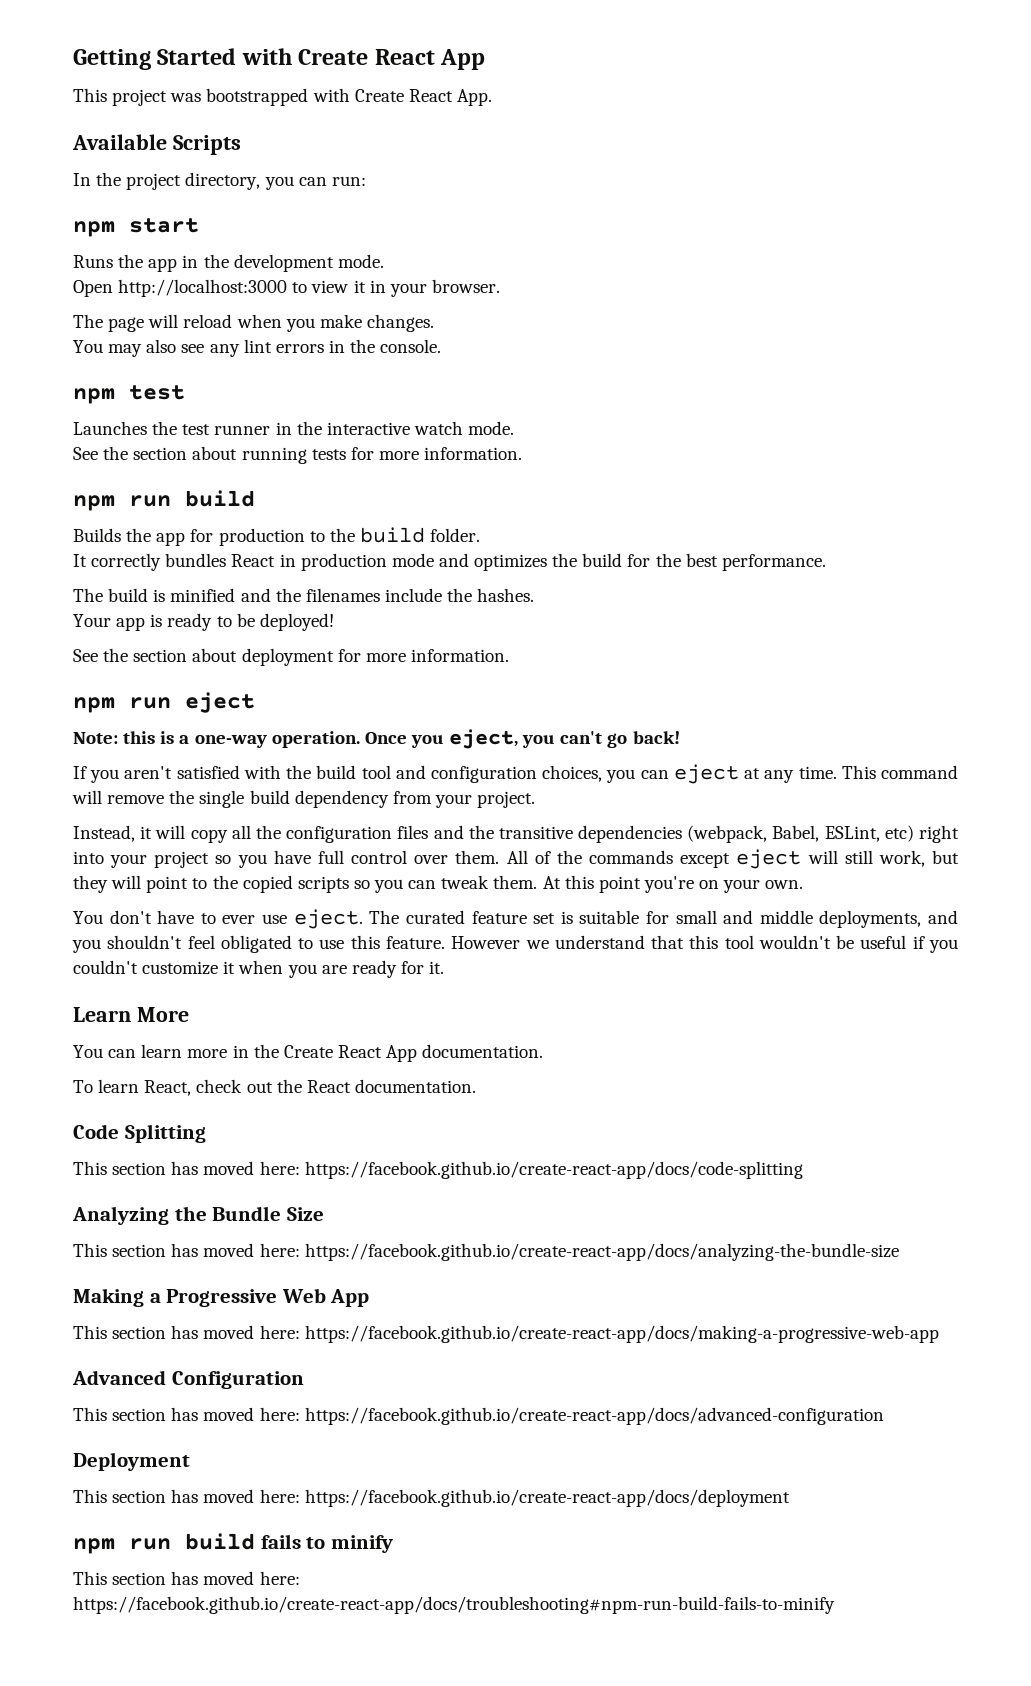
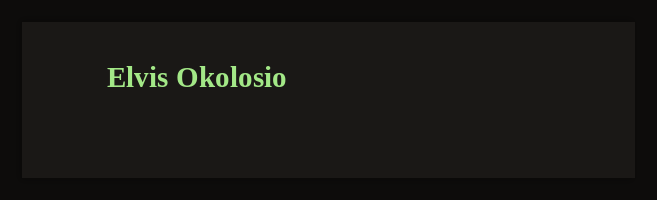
[73,48,486,70] [73,88,492,106] [72,134,241,155] [73,172,366,190] [73,218,199,237] [73,254,384,272] [73,279,500,297] [73,314,434,332] [73,339,442,357] [73,385,185,404] [73,421,515,435] [73,446,523,464] [73,490,255,511] [73,527,481,546] [73,553,826,571] [73,588,535,602] [73,613,334,631] [73,648,509,666] [73,692,255,713] [73,729,680,749] [73,764,958,784] [72,790,536,808] [73,825,959,843] [73,849,959,869] [73,875,804,893] [73,909,958,929] [72,935,959,953] [73,960,445,978] [73,1007,189,1022] [73,1044,544,1062] [73,1079,476,1096] [73,1124,206,1143] [73,1161,803,1179] [72,1206,324,1225] [73,1243,899,1261] [73,1288,370,1307] [73,1325,939,1343] [72,1370,304,1389] [73,1407,884,1425] [73,1452,190,1471] [73,1489,790,1507] [73,1533,393,1554] [73,1571,300,1585] [73,1596,835,1614] Getting Started with Create React App // This project was bootstrapped with Create React App. // Available Scripts // In the project directory, you can run: // npm start // Runs the app in the development mode. // Open http://localhost:3000 to view it in your browser. // The page will reload when you make changes. // You may also see any lint errors in the console. // npm test // Launches the test runner in the interactive watch mode. // See the section about running tests for more information. // npm run build // Builds the app for production to the build folder. // It correctly bundles React in production mode and optimizes the build for the best performance. // The build is minified and the filenames include the hashes. // Your app is ready to be deployed! // See the section about deployment for more information. // npm run eject // Note: this is a one-way operation. Once you eject, you can't go back! // If you aren't satisfied with the build tool and configuration choices, you can eject at any time. This command will remove the single build dependency from your project. // Instead, it will copy all the configuration files and the transitive dependencies (webpack, Babel, ESLint, etc) right into your project so you have full control over them. All of the commands except eject will still work, but they will point to the copied scripts so you can tweak them. At this point you're on your own. // You don't have to ever use eject. The curated feature set is suitable for small and middle deployments, and you shouldn't feel obligated to use this feature. However we understand that this tool wouldn't be useful if you couldn't customize it when you are ready for it. // Learn More // You can learn more in the Create React App documentation. // To learn React, check out the React documentation. // Code Splitting // This section has moved here: https://facebook.github.io/create-react-app/docs/code-splitting // Analyzing the Bundle Size // This section has moved here: https://facebook.github.io/create-react-app/docs/analyzing-the-bundle-size // Making a Progressive Web App // This section has moved here: https://facebook.github.io/create-react-app/docs/making-a-progressive-web-app // Advanced Configuration // This section has moved here: https://facebook.github.io/create-react-app/docs/advanced-configuration // Deployment // This section has moved here: https://facebook.github.io/create-react-app/docs/deployment // npm run build fails to minify // This section has moved here: https://facebook.github.io/create-react-app/docs/troubleshooting#npm-run-build-fails-to-minify -> [107,66,287,87] Elvis Okolosio

